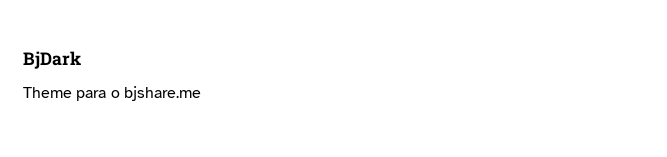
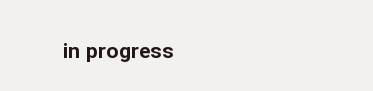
[23,51,81,69] [23,86,201,101] BjDark // Theme para o bjshare.me -> [63,43,174,62] in progress

